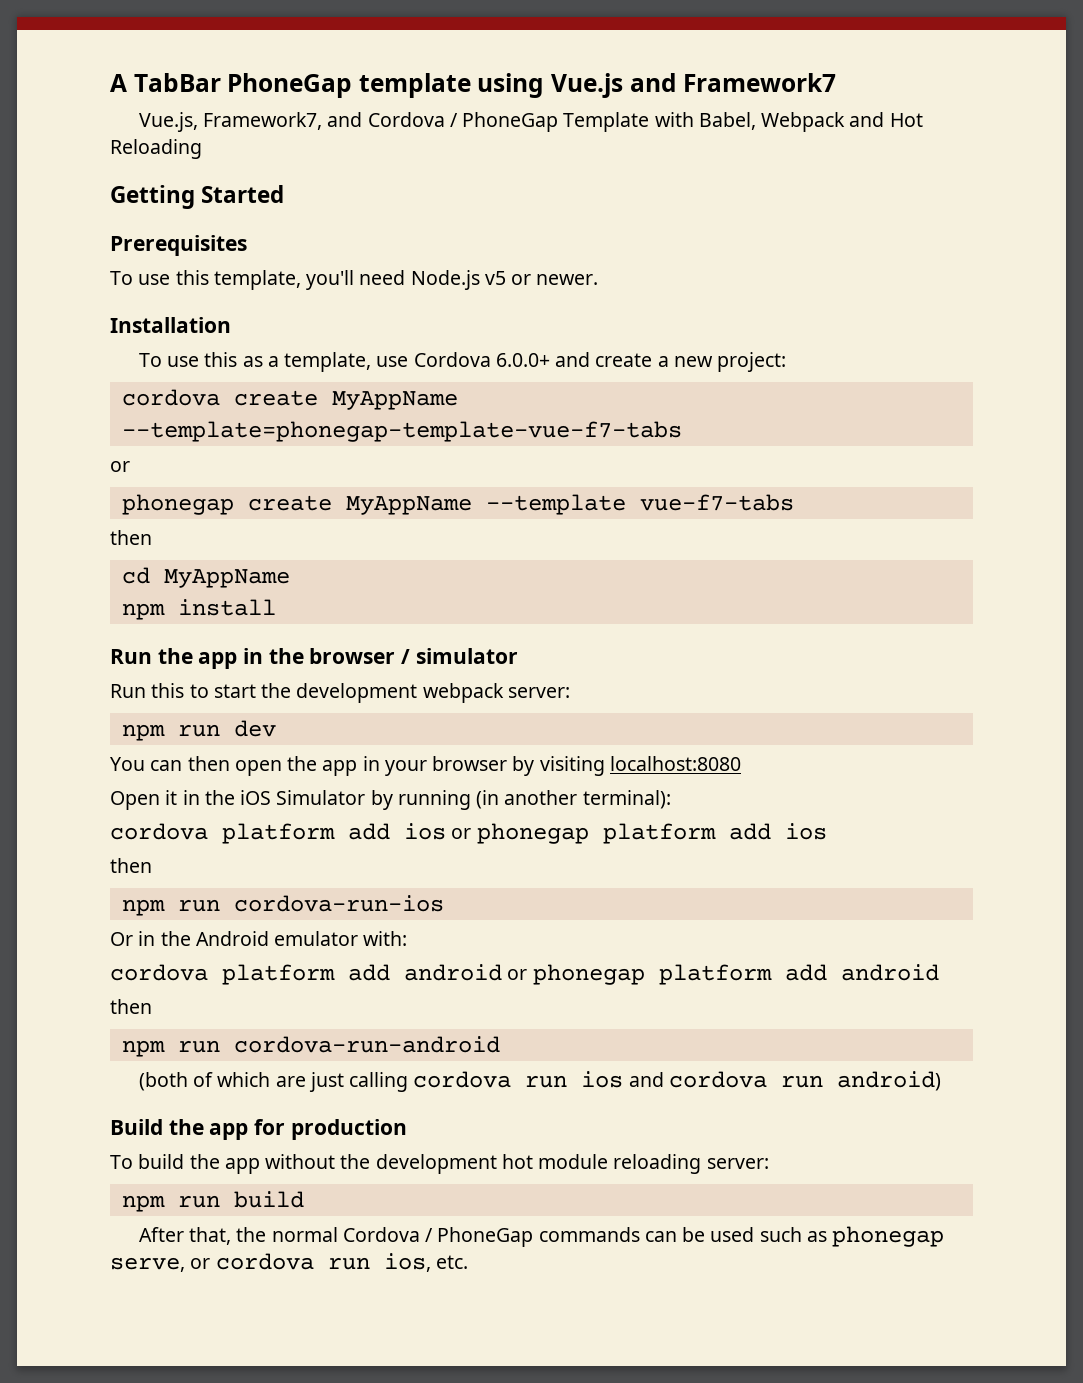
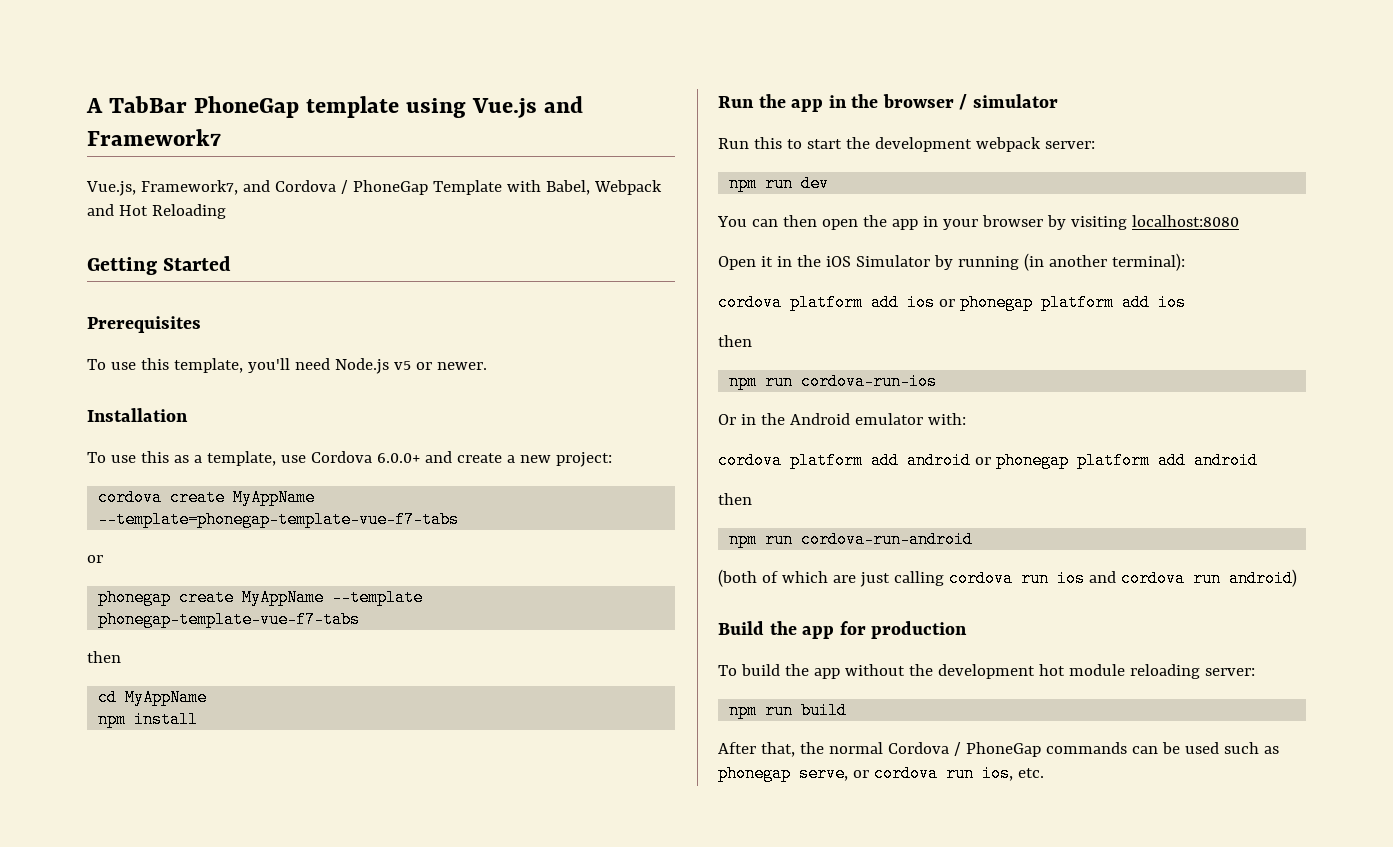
[639,494,794,511] vue-f7-tabs -> [98,611,361,628] phonegap-template-vue-f7-tabs

